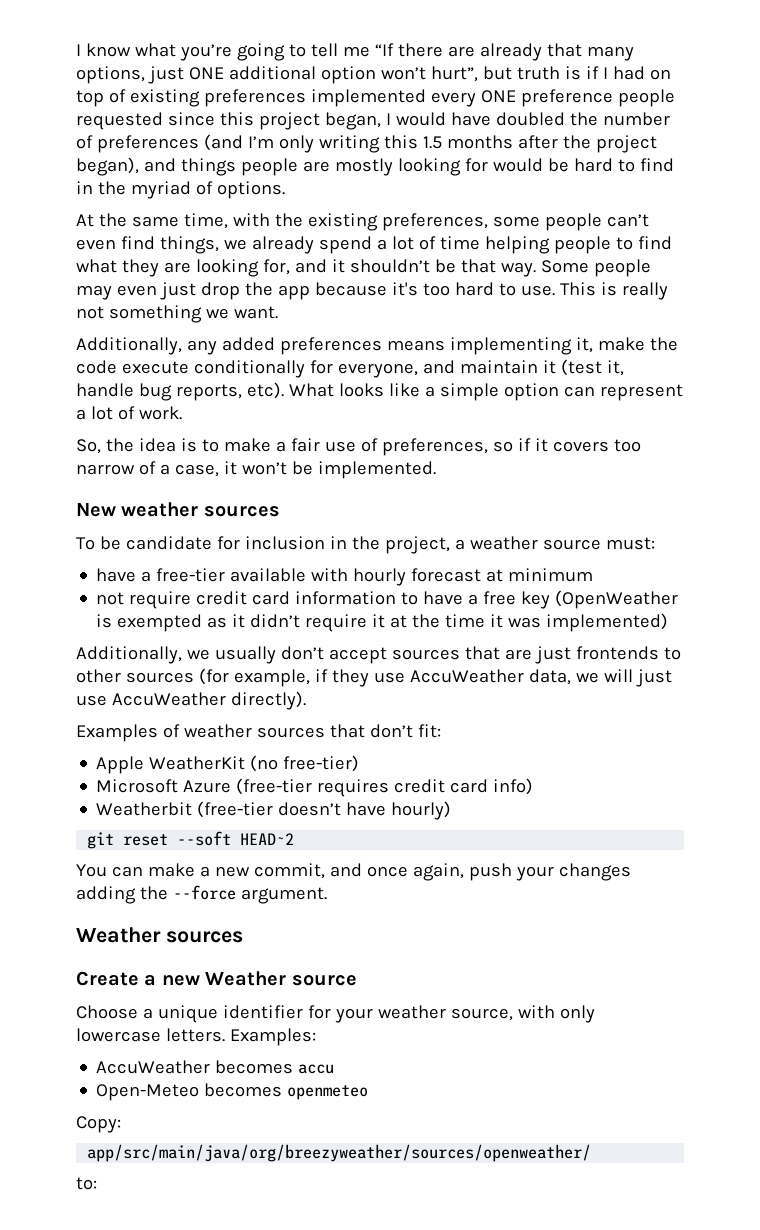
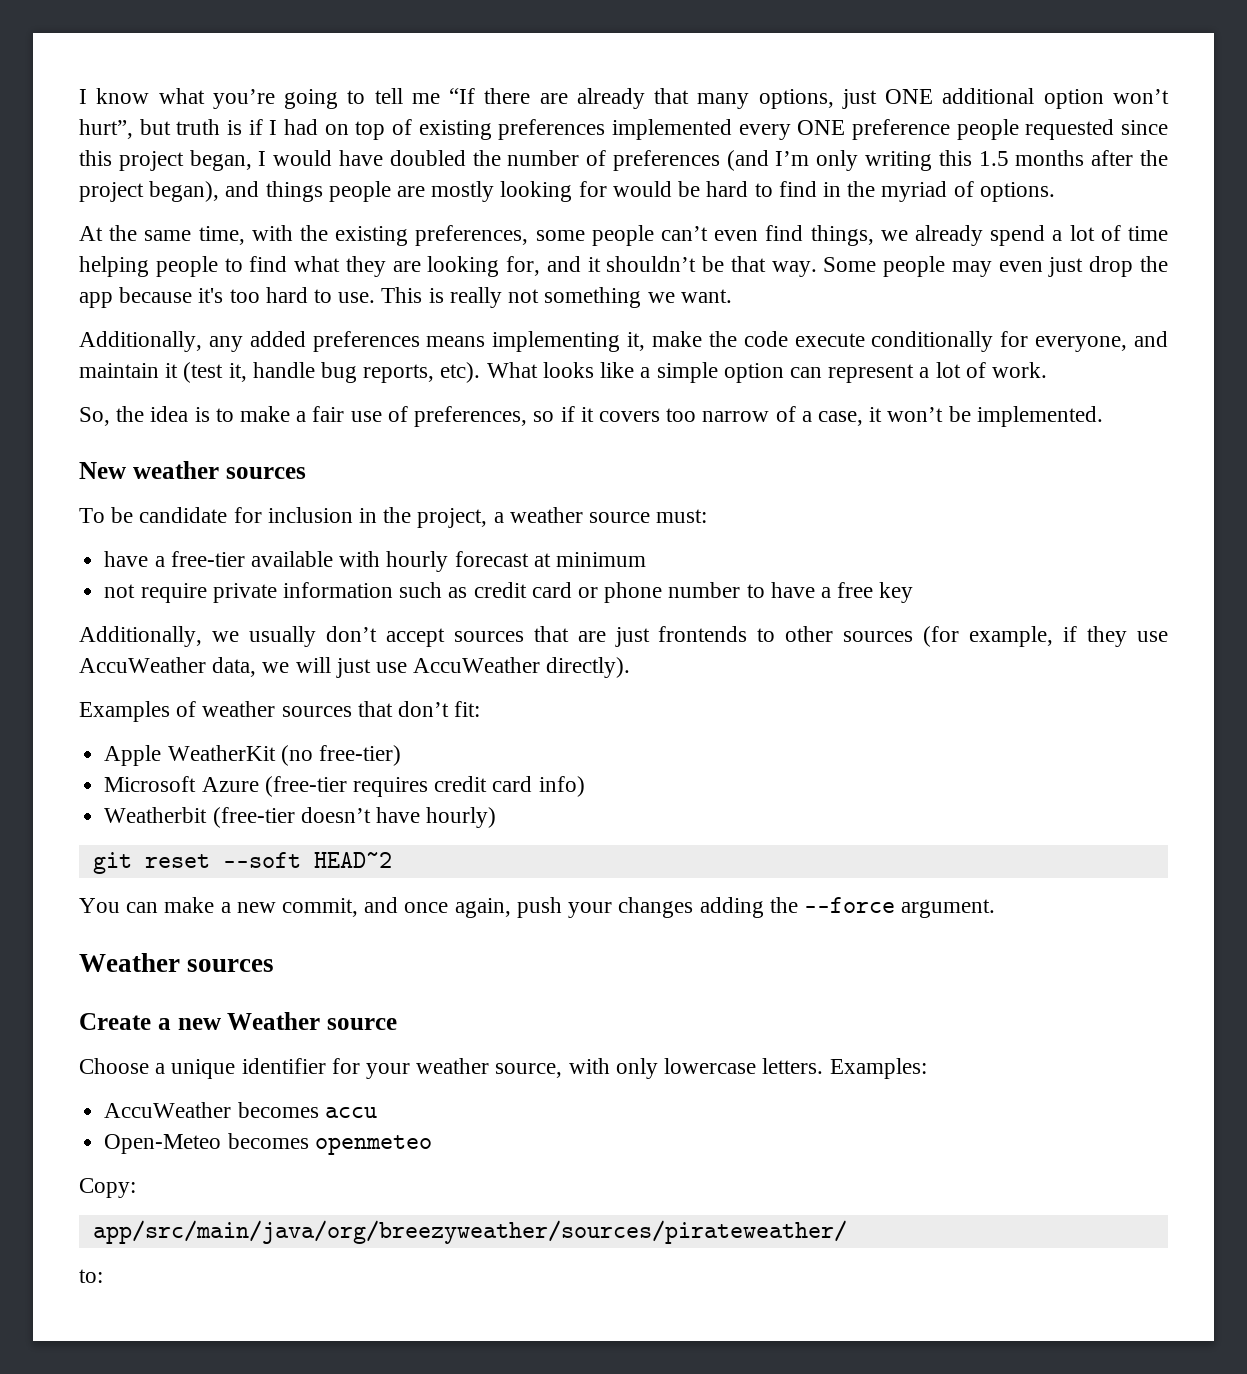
[196,591,397,605] credit card information -> [212,582,741,603] private information such as credit card or phone number
[555,590,679,609] [96,613,669,632] (OpenWeather is exempted as it didn’t require it at the time it was implemented) -> (914, 592) none
[87,1144,592,1162] app/src/main/java/org/breezyweather/sources/openweather/ -> [92,1220,847,1244] app/src/main/java/org/breezyweather/sources/pirateweather/

